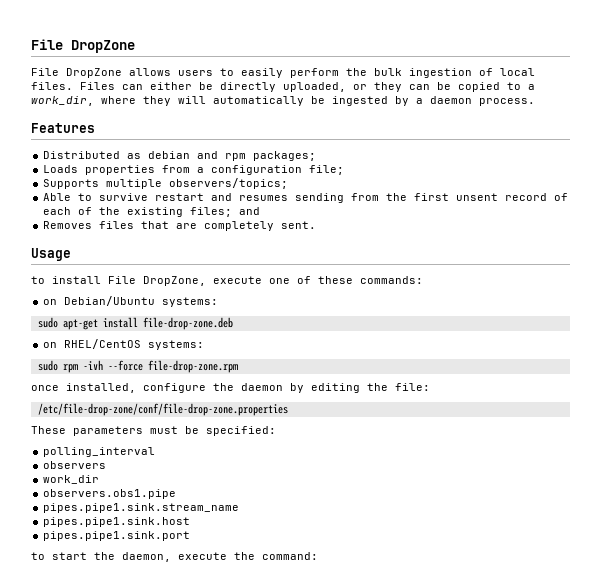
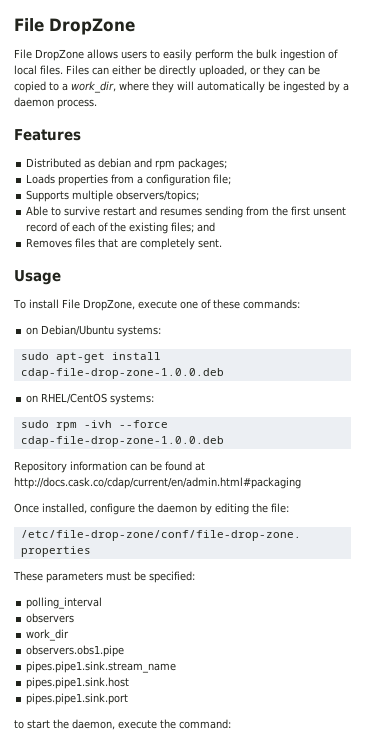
[31,276,45,284] to -> [13,299,26,309] To
[142,317,233,330] file-drop-zone.deb -> [20,368,224,379] cdap-file-drop-zone-1.0.0.deb
[147,360,238,373] [31,385,59,391] file-drop-zone.rpm // once -> [20,436,224,447] [14,461,205,473] [14,477,301,489] [14,503,39,513] cdap-file-drop-zone-1.0.0.deb // Repository information can be found at http://docs.cask.co/cdap/current/en/admin.html#packaging // Once

